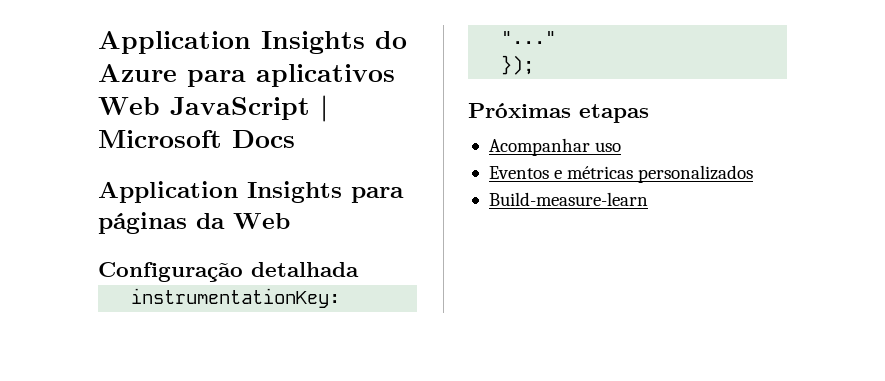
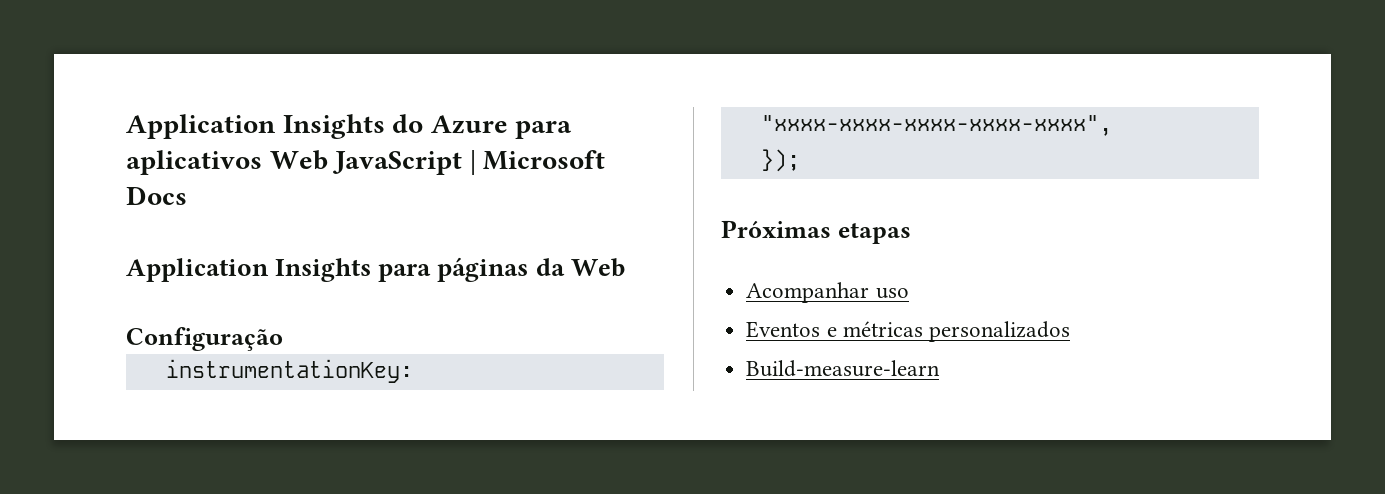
[251,262,359,277] detalhada -> (283, 339) none
[501,31,557,44] "..." -> [760,115,1112,136] "xxxx-xxxx-xxxx-xxxx-xxxx",

